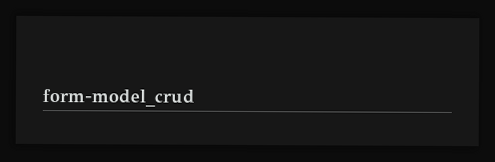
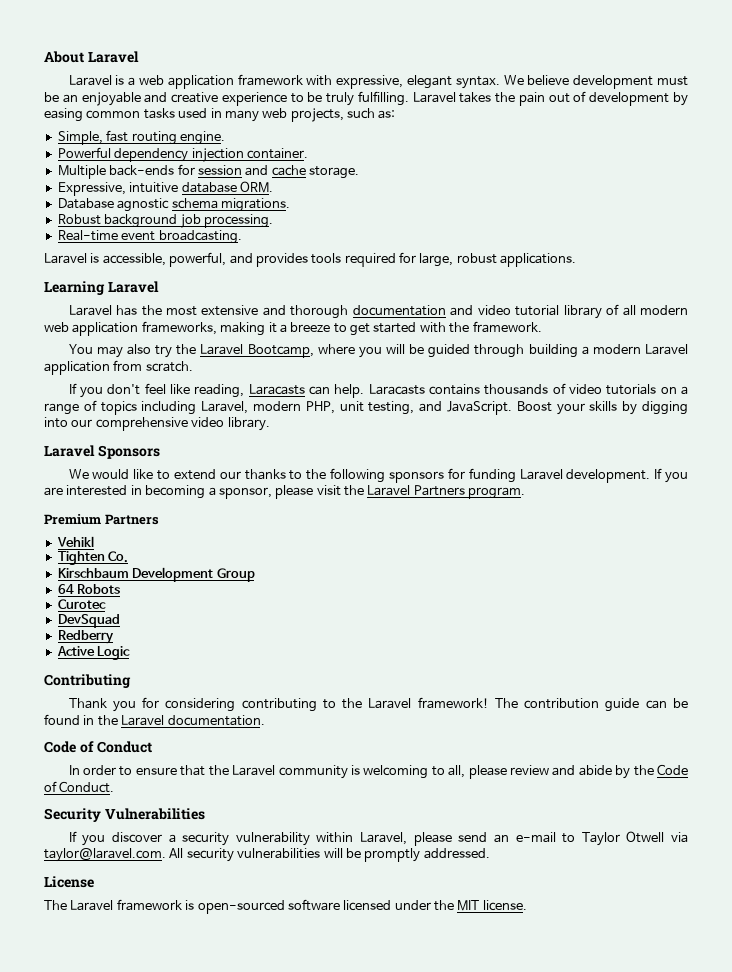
[42,89,195,108] form-model_crud -> [44,51,139,63] [68,74,688,89] [44,91,688,106] [44,108,396,122] [57,130,225,145] [57,147,308,162] [57,164,359,179] [57,181,273,196] [57,198,290,212] [57,214,273,228] [57,230,242,244] [44,252,577,267] [44,281,159,295] [68,304,688,319] [44,321,542,336] [68,344,689,358] [44,360,193,375] [68,383,689,398] [44,400,688,415] [44,417,270,431] [44,445,160,459] [68,468,688,483] [44,485,526,499] [44,514,159,525] [56,536,94,547] [57,551,129,565] [57,567,255,582] [57,584,121,594] [57,599,106,609] [57,614,120,628] [57,630,114,644] [56,646,131,660] [44,674,131,688] [68,697,688,712] [44,714,265,726] [44,741,152,753] [68,764,689,779] [44,781,115,793] [44,808,205,822] [68,831,688,846] [44,848,490,862] [44,876,94,888] [44,899,527,914] About Laravel // Laravel is a web application framework with expressive, elegant syntax. We believe development must be an enjoyable and creative experience to be truly fulfilling. Laravel takes the pain out of development by easing common tasks used in many web projects, such as: // Simple, fast routing engine. // Powerful dependency injection container. // Multiple back-ends for session and cache storage. // Expressive, intuitive database ORM. // Database agnostic schema migrations. // Robust background job processing. // Real-time event broadcasting. // Laravel is accessible, powerful, and provides tools required for large, robust applications. // Learning Laravel // Laravel has the most extensive and thorough documentation and video tutorial library of all modern web application frameworks, making it a breeze to get started with the framework. // You may also try the Laravel Bootcamp, where you will be guided through building a modern Laravel application from scratch. // If you don't feel like reading, Laracasts can help. Laracasts contains thousands of video tutorials on a range of topics including Laravel, modern PHP, unit testing, and JavaScript. Boost your skills by digging into our comprehensive video library. // Laravel Sponsors // We would like to extend our thanks to the following sponsors for funding Laravel development. If you are interested in becoming a sponsor, please visit the Laravel Partners program. // Premium Partners // Vehikl // Tighten Co. // Kirschbaum Development Group // 64 Robots // Curotec // DevSquad // Redberry // Active Logic // Contributing // Thank you for considering contributing to the Laravel framework! The contribution guide can be found in the Laravel documentation. // Code of Conduct // In order to ensure that the Laravel community is welcoming to all, please review and abide by the Code of Conduct. // Security Vulnerabilities // If you discover a security vulnerability within Laravel, please send an e-mail to Taylor Otwell via taylor@laravel.com. All security vulnerabilities will be promptly addressed. // License // The Laravel framework is open-sourced software licensed under the MIT license.

